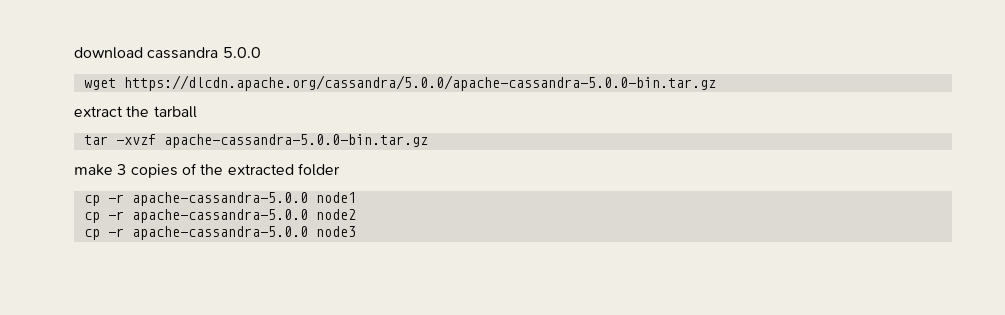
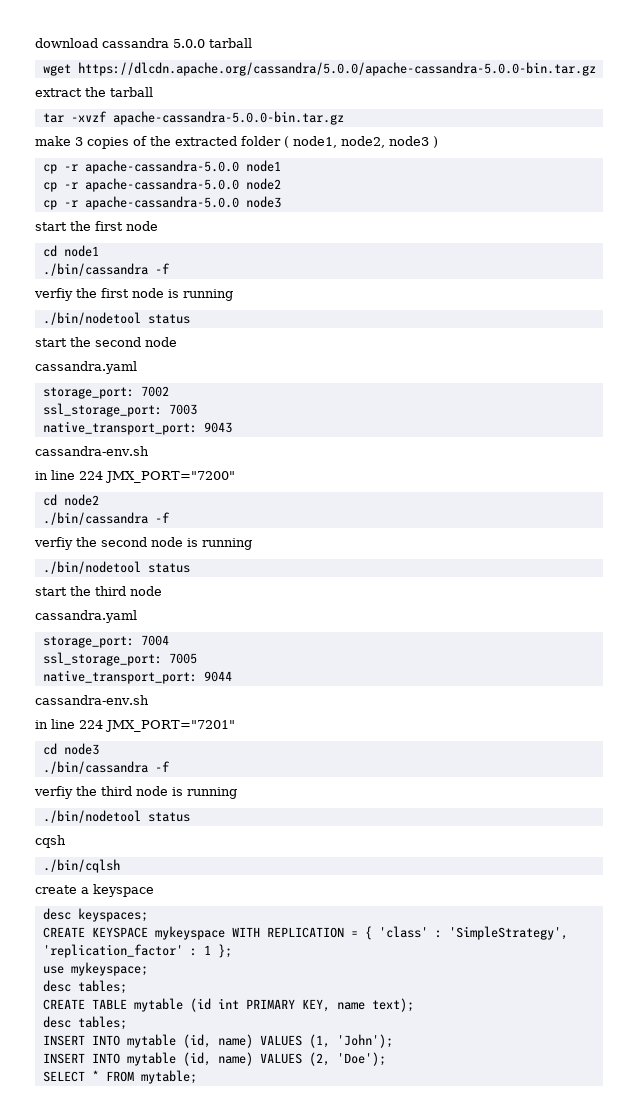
(261, 52) none -> [209,38,252,48] tarball
(340, 169) none -> [284,136,438,148] ( node1, node2, node3 )
(356, 231) none -> [35,221,158,231] [42,245,99,257] [42,263,170,276] [34,288,233,301] [42,312,190,325] [35,337,177,347] [35,361,137,374] [42,386,169,399] [42,403,197,417] [42,421,232,435] [35,446,149,456] [35,470,235,483] [42,494,99,506] [42,512,170,525] [34,537,252,550] [42,561,190,574] [35,586,162,596] [35,610,137,623] [42,635,169,648] [42,652,197,666] [42,670,232,684] [35,695,149,705] [35,719,235,732] [42,743,99,755] [42,761,170,774] [34,786,237,799] [42,810,190,823] [35,835,66,848] [42,859,120,873] [35,884,154,897] [42,908,148,922] [42,926,568,940] [42,944,232,958] [42,962,148,976] [42,980,127,994] [42,998,414,1012] [42,1016,127,1030] [42,1034,393,1048] [42,1052,386,1066] [42,1070,197,1084] // start the first node // cd node1 // ./bin/cassandra -f // verfiy the first node is running // ./bin/nodetool status // start the second node // cassandra.yaml // storage_port: 7002 // ssl_storage_port: 7003 // native_transport_port: 9043 // cassandra-env.sh // in line 224 JMX_PORT="7200" // cd node2 // ./bin/cassandra -f // verfiy the second node is running // ./bin/nodetool status // start the third node // cassandra.yaml // storage_port: 7004 // ssl_storage_port: 7005 // native_transport_port: 9044 // cassandra-env.sh // in line 224 JMX_PORT="7201" // cd node3 // ./bin/cassandra -f // verfiy the third node is running // ./bin/nodetool status // cqsh // ./bin/cqlsh // create a keyspace // desc keyspaces; // CREATE KEYSPACE mykeyspace WITH REPLICATION = { 'class' : 'SimpleStrategy', 'replication_factor' : 1 }; // use mykeyspace; // desc tables; // CREATE TABLE mytable (id int PRIMARY KEY, name text); // desc tables; // INSERT INTO mytable (id, name) VALUES (1, 'John'); // INSERT INTO mytable (id, name) VALUES (2, 'Doe'); // SELECT * FROM mytable;

